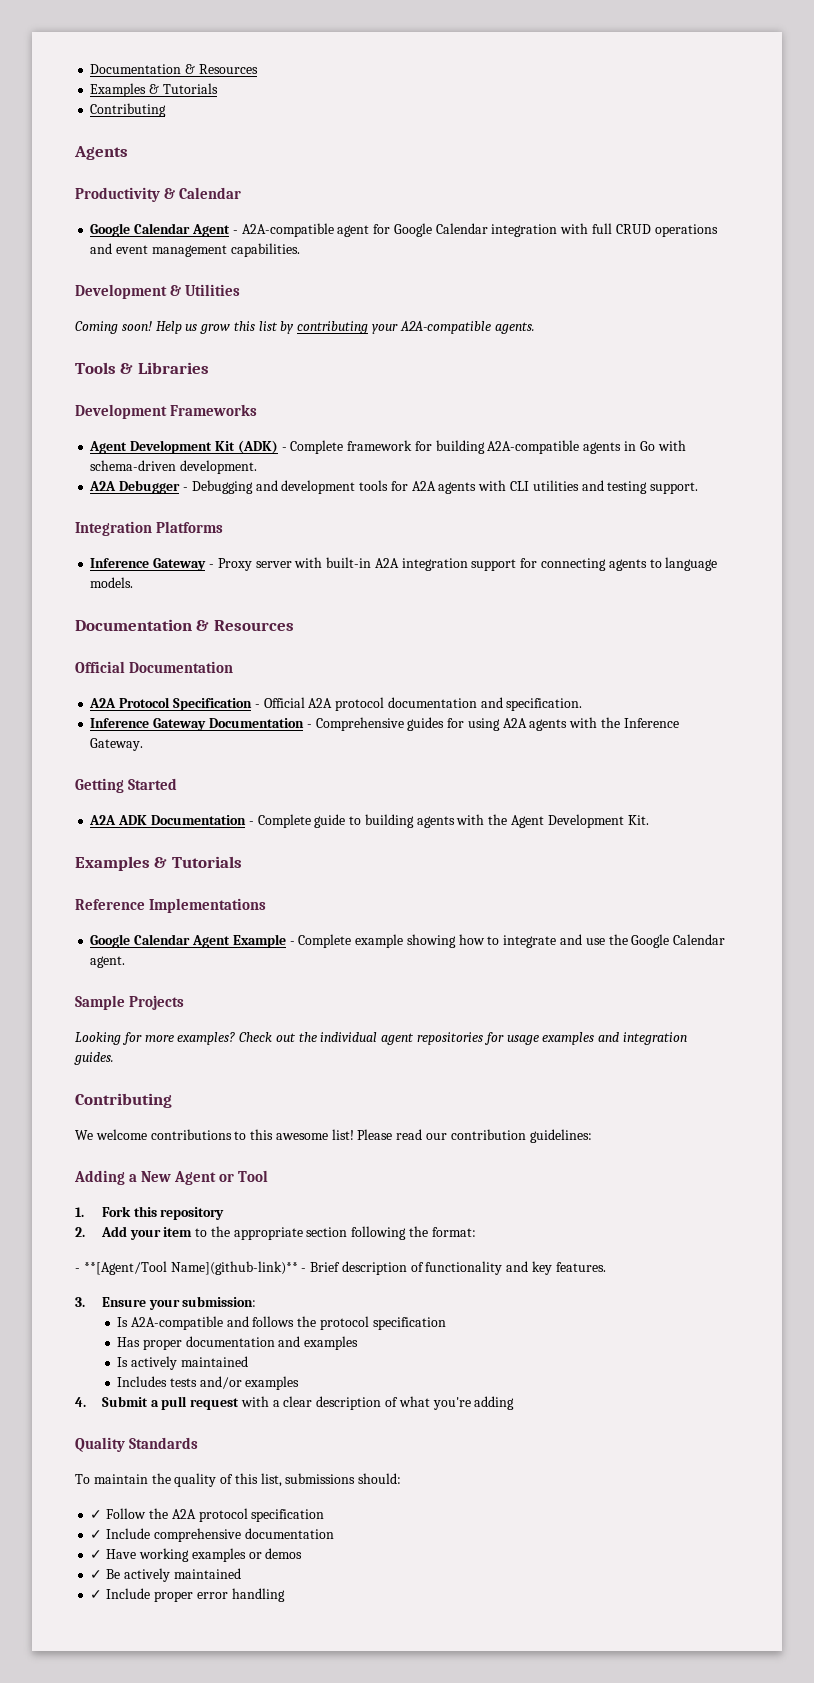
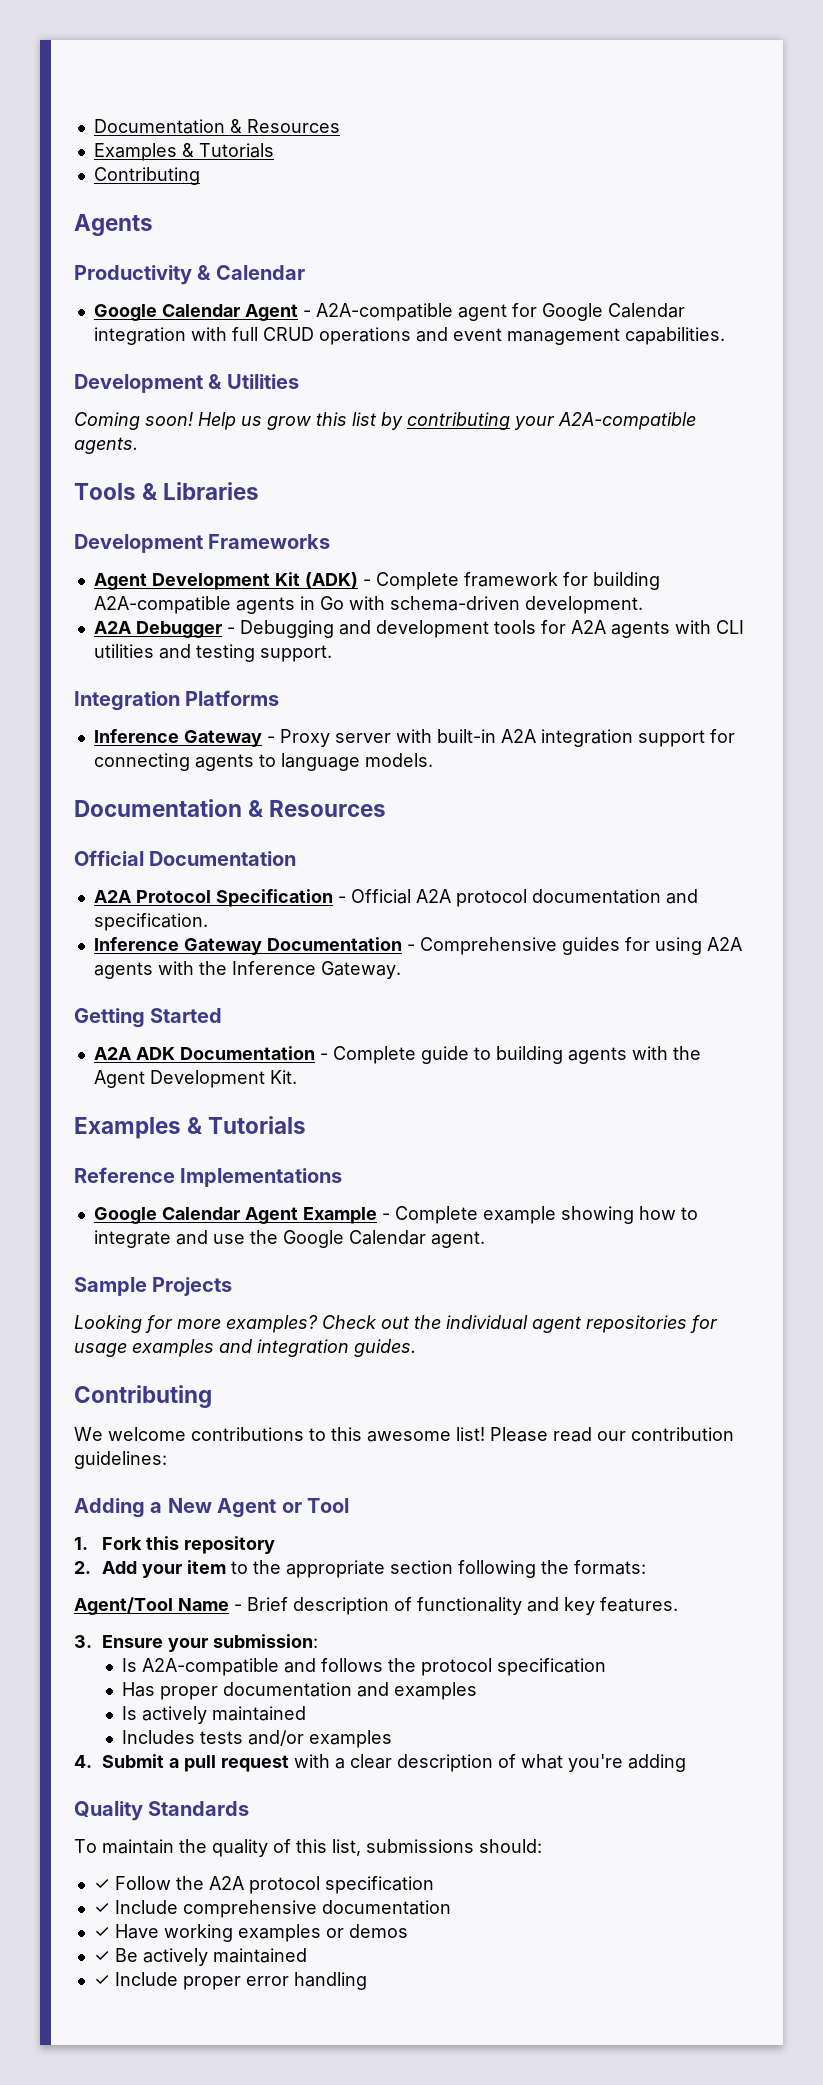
[431,1227,476,1237] [75,1261,298,1275] format: // - **[Agent/Tool Name](github-link)** -> [573,1560,646,1575] [74,1597,229,1615] formats: // Agent/Tool Name

